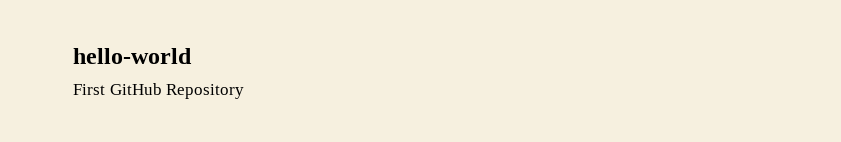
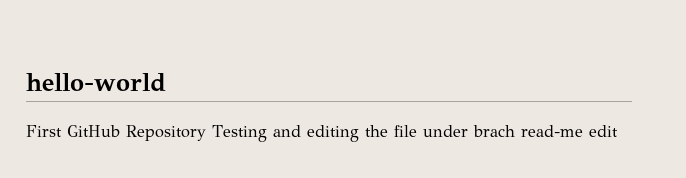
(245, 91) none -> [212,125,618,142] Testing and editing the file under brach read-me edit

